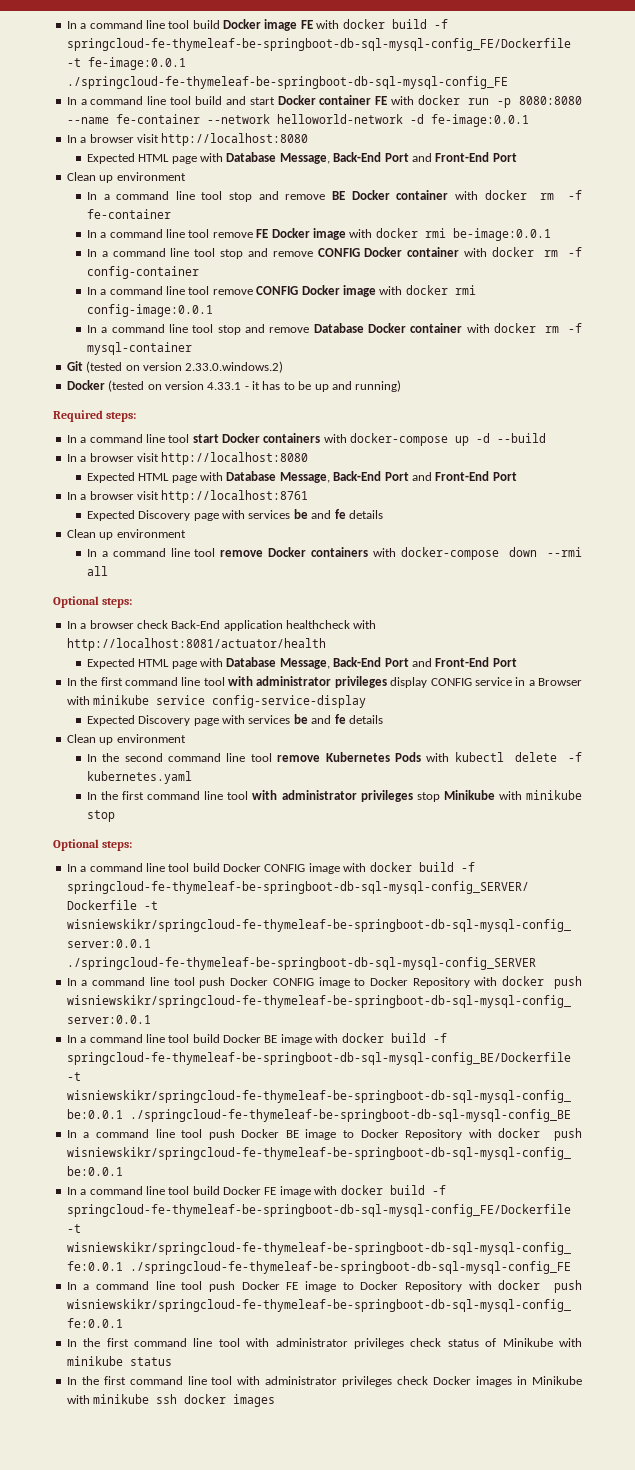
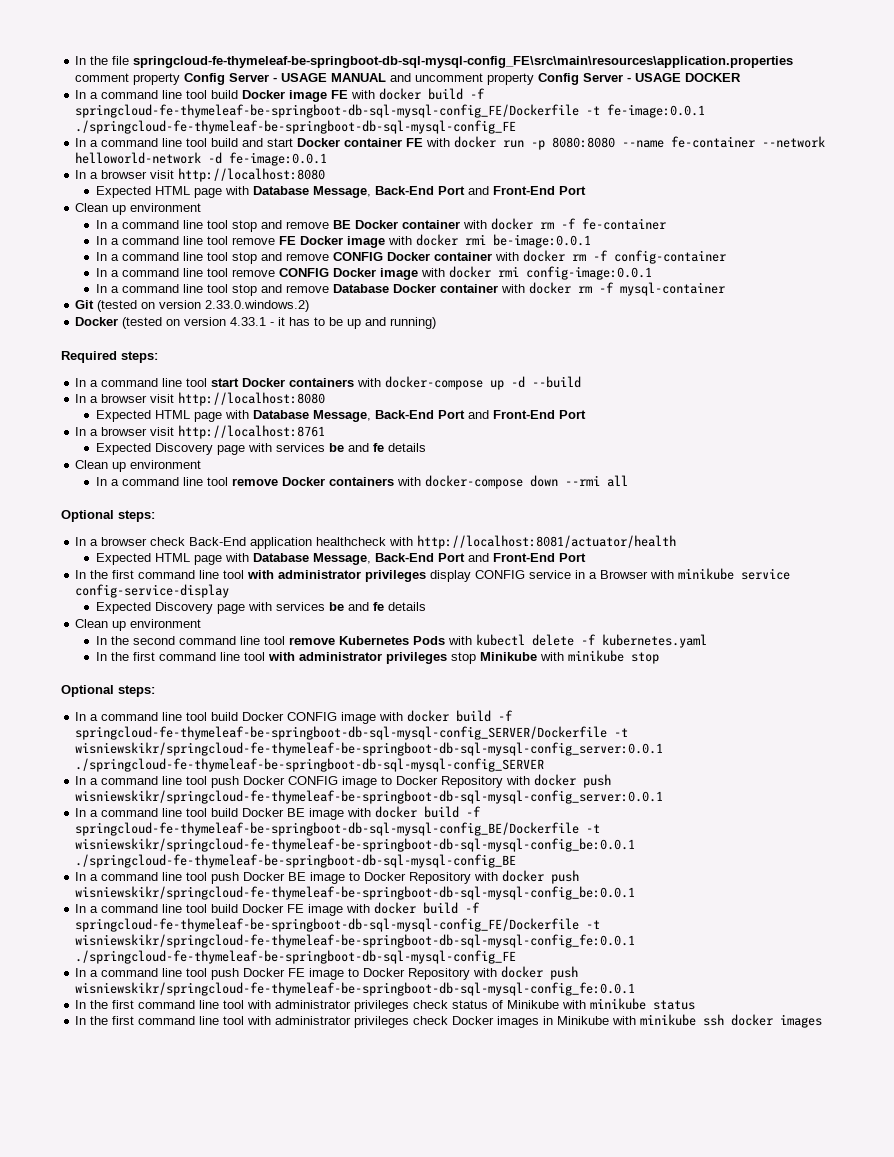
[66,21,77,29] In -> [75,56,794,68] [75,73,742,85] [75,90,87,99] In the file springcloud-fe-thymeleaf-be-springboot-db-sql-mysql-config_FE\src\main\resources\application.properties comment property Config Server - USAGE MANUAL and uncomment property Config Server - USAGE DOCKER // In

